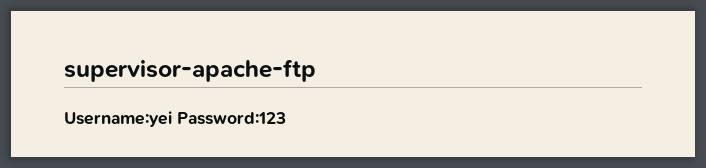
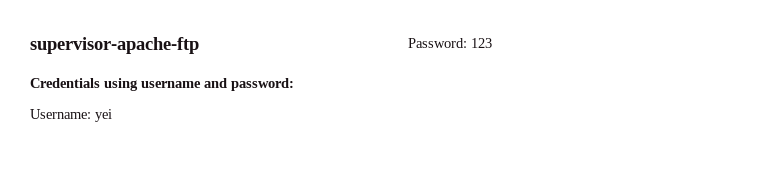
[64,111,286,127] Username:yei Password:123 -> [30,78,294,91] [30,109,112,122] [408,38,492,48] Credentials using username and password: // Username: yei // Password: 123

